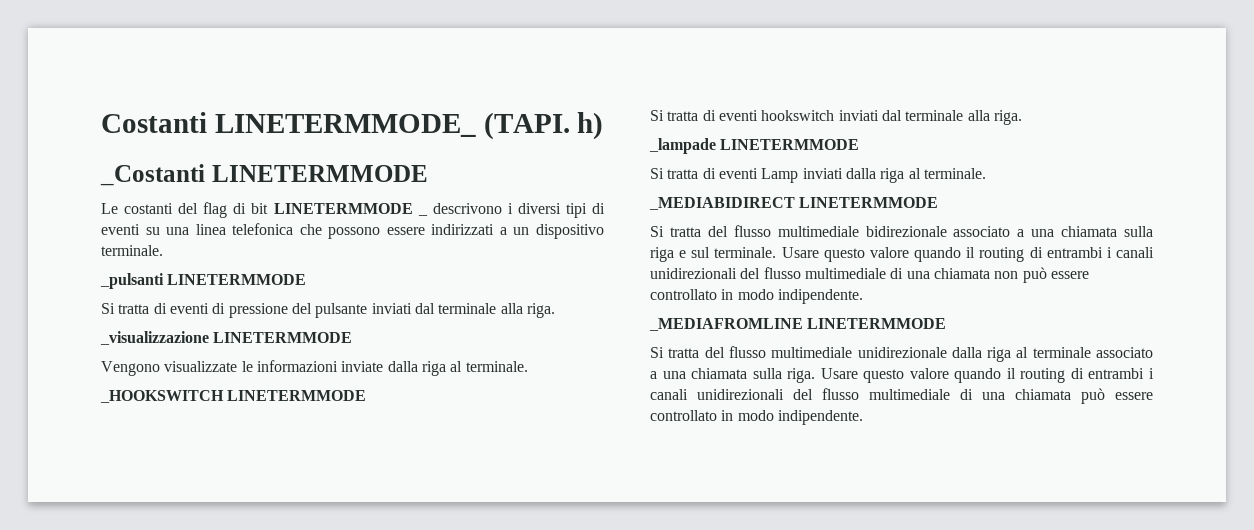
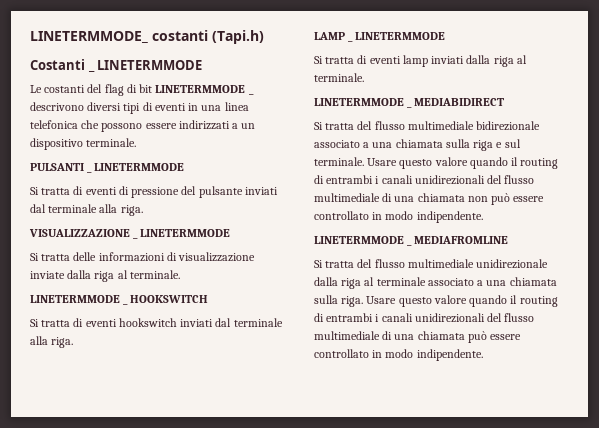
[101,112,604,140] [100,164,205,186] Costanti LINETERMMODE_ (TAPI. h) // _Costanti -> [30,30,264,44] [30,59,85,70] [87,70,95,72] LINETERMMODE_ costanti (Tapi.h) // Costanti _
[507,203,513,214] i -> (84, 106) none
[145,227,160,235] su -> [188,103,199,111] in
[100,273,164,289] _pulsanti -> [30,163,84,171] [87,171,93,173] PULSANTI _
[100,331,353,345] [101,360,338,376] _visualizzazione LINETERMMODE // Vengono visualizzate le informazioni -> [29,229,130,237] [133,237,139,239] [140,229,231,237] [30,252,256,262] VISUALIZZAZIONE _ LINETERMMODE // Si tratta delle informazioni di visualizzazione
[100,390,367,403] _HOOKSWITCH LINETERMMODE -> [30,295,120,303] [123,303,129,305] [130,295,209,303] LINETERMMODE _ HOOKSWITCH
[649,138,860,154] [650,168,799,183] _lampade LINETERMMODE // Si tratta di eventi Lamp -> [314,32,345,40] [348,40,354,42] [355,32,446,40] [314,55,428,67] LAMP _ LINETERMMODE // Si tratta di eventi lamp
[649,197,939,210] _MEDIABIDIRECT LINETERMMODE -> [314,98,404,106] [407,106,413,108] [414,98,505,106] LINETERMMODE _ MEDIABIDIRECT
[649,318,947,331] _MEDIAFROMLINE LINETERMMODE -> [314,236,404,244] [407,244,413,246] [414,236,509,244] LINETERMMODE _ MEDIAFROMLINE

